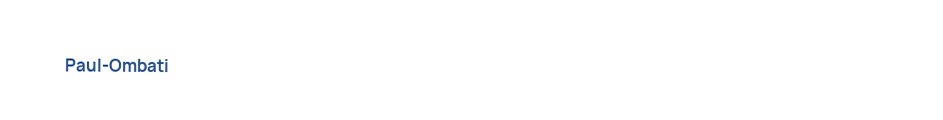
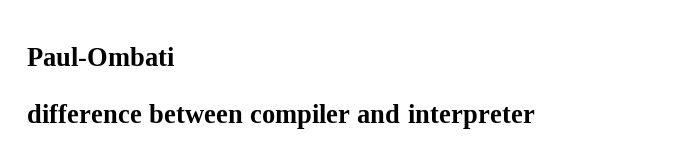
(169, 65) none -> [27,104,535,129] // difference between compiler and interpreter

